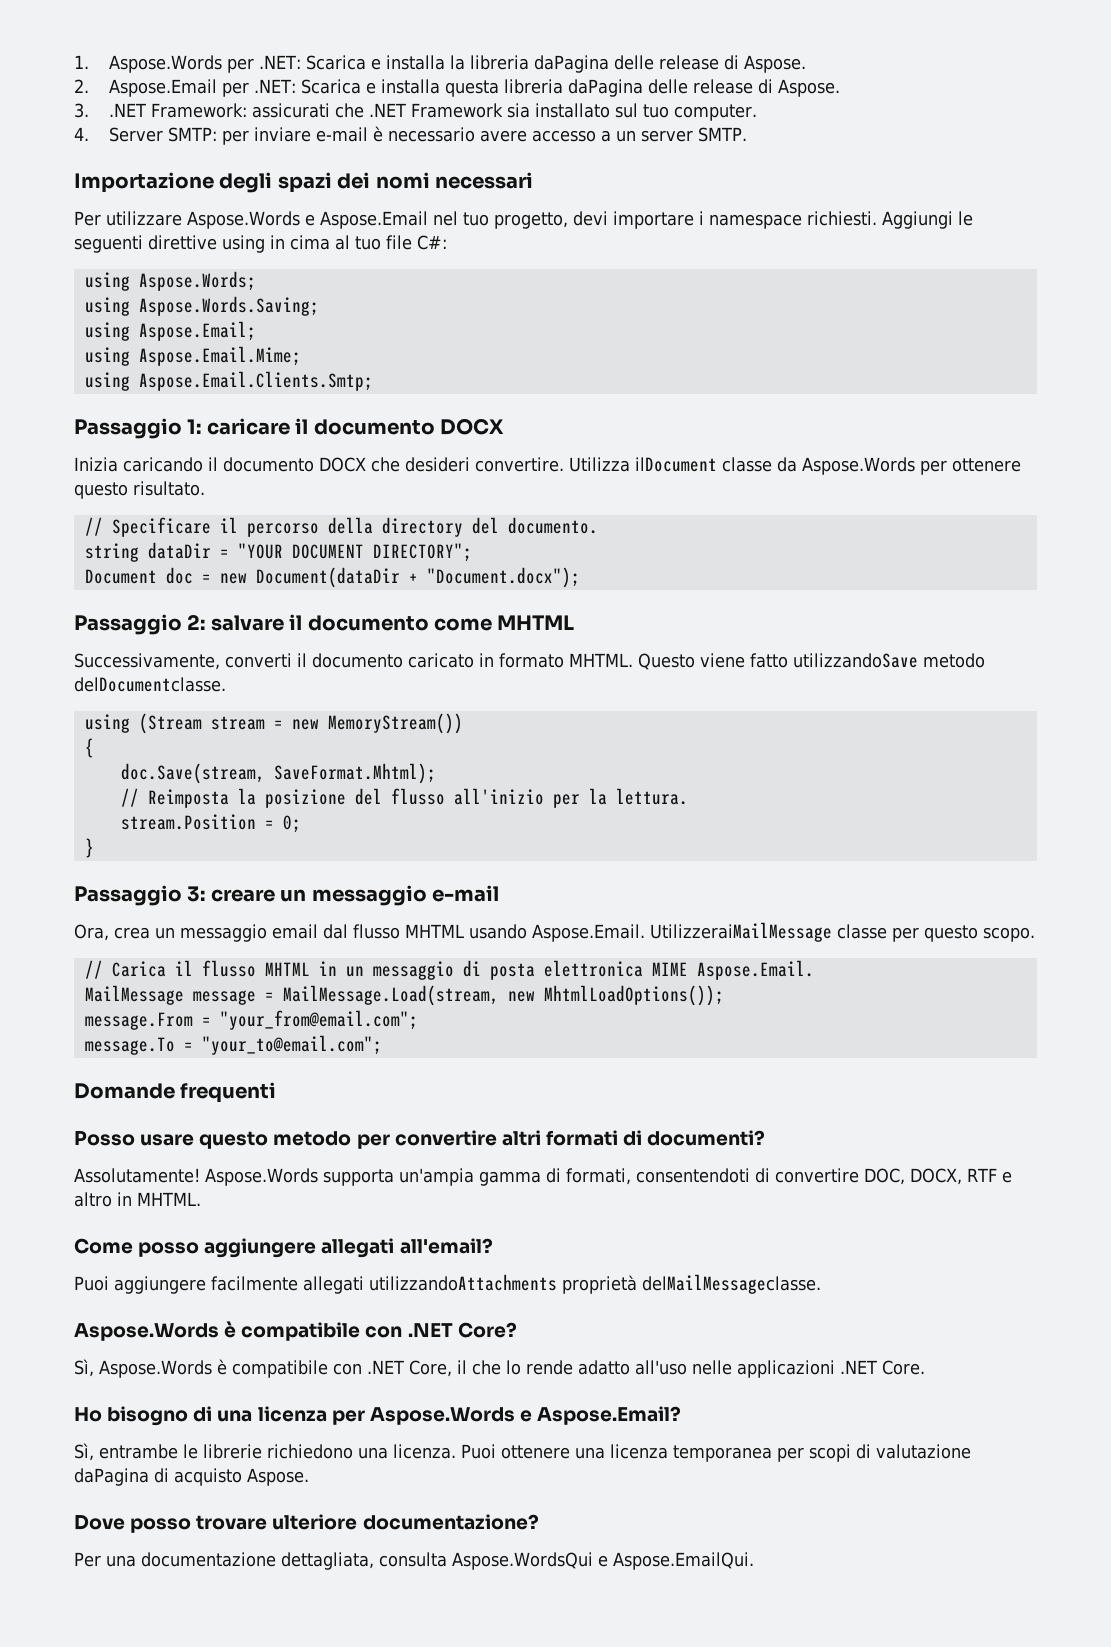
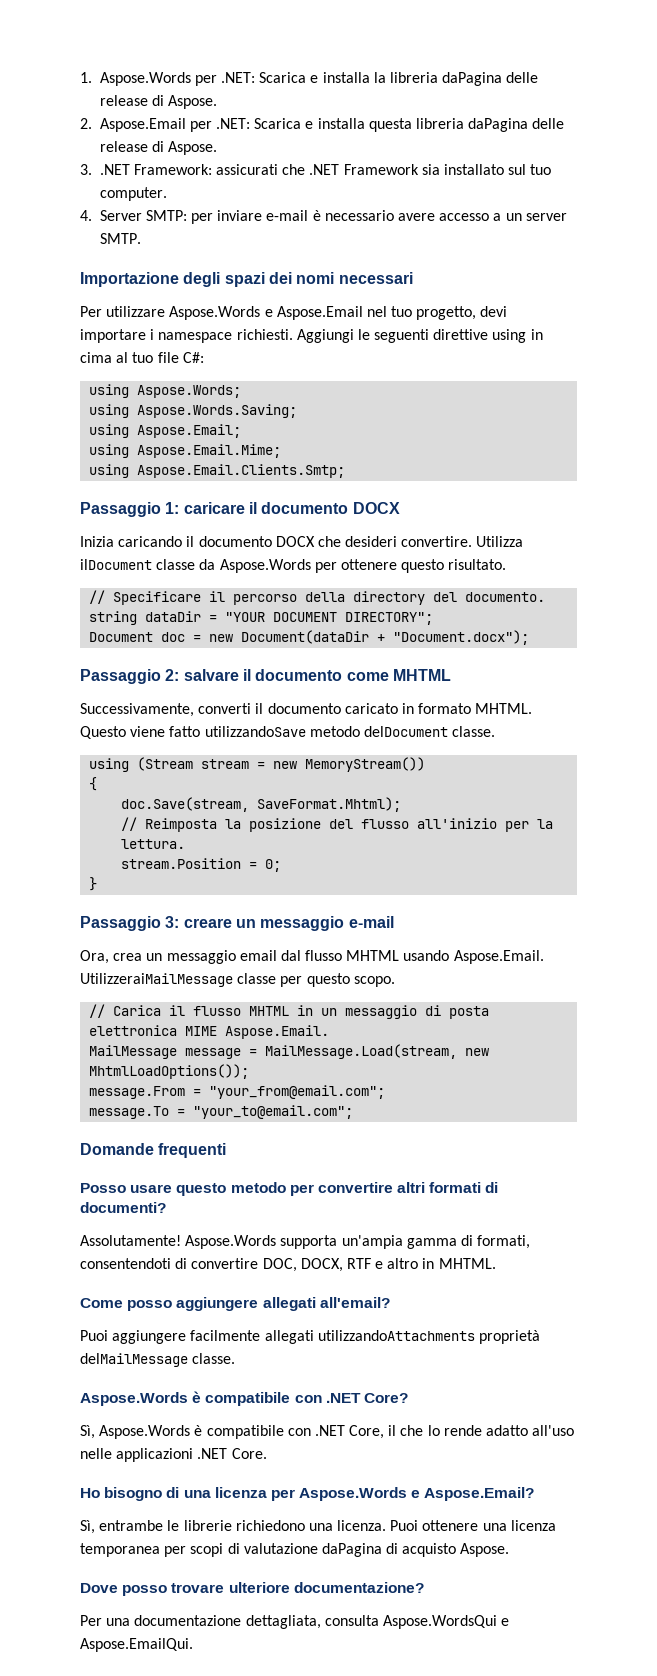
[74,677,226,692] delDocumentclasse. -> [363,726,496,737] delDocument classe.
[642,1274,821,1294] delMailMessageclasse. -> [80,1353,236,1367] delMailMessage classe.

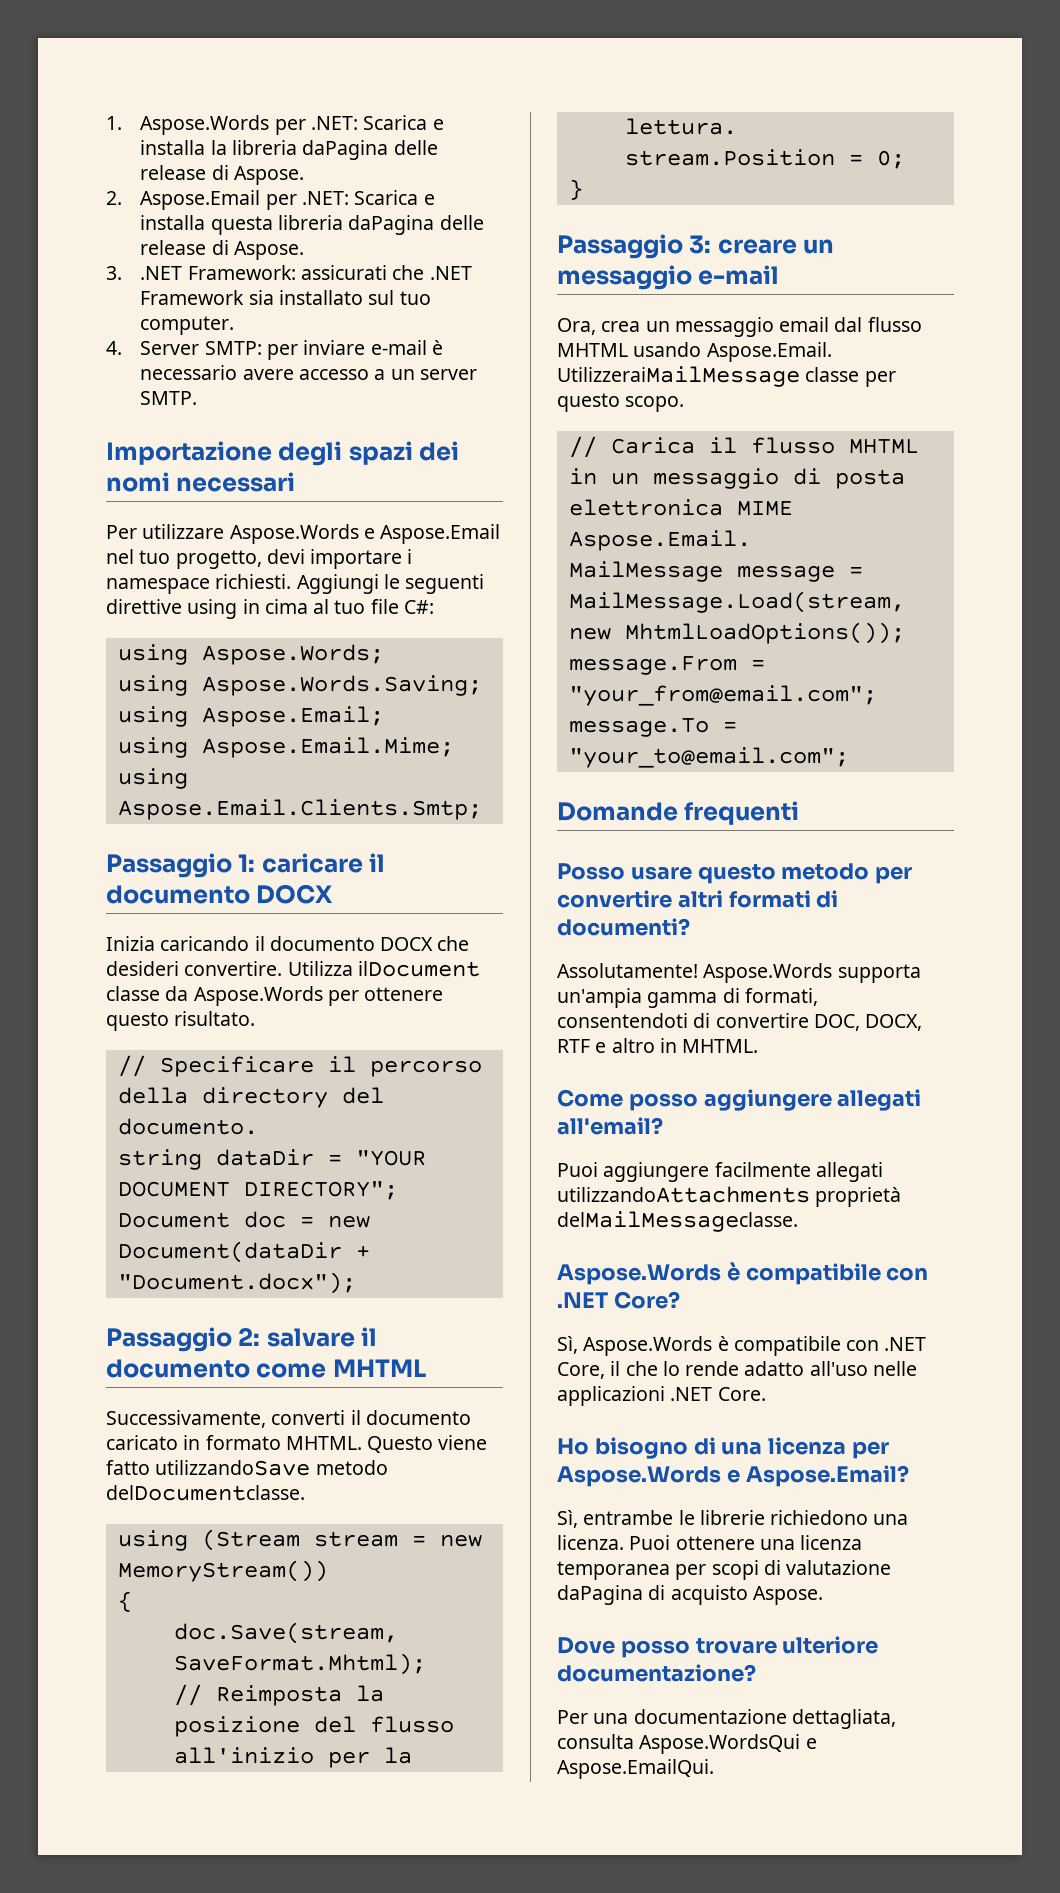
[363,726,496,737] delDocument classe. -> [106,1485,305,1501] delDocumentclasse.
[80,1353,236,1367] delMailMessage classe. -> [557,1211,798,1232] delMailMessageclasse.

